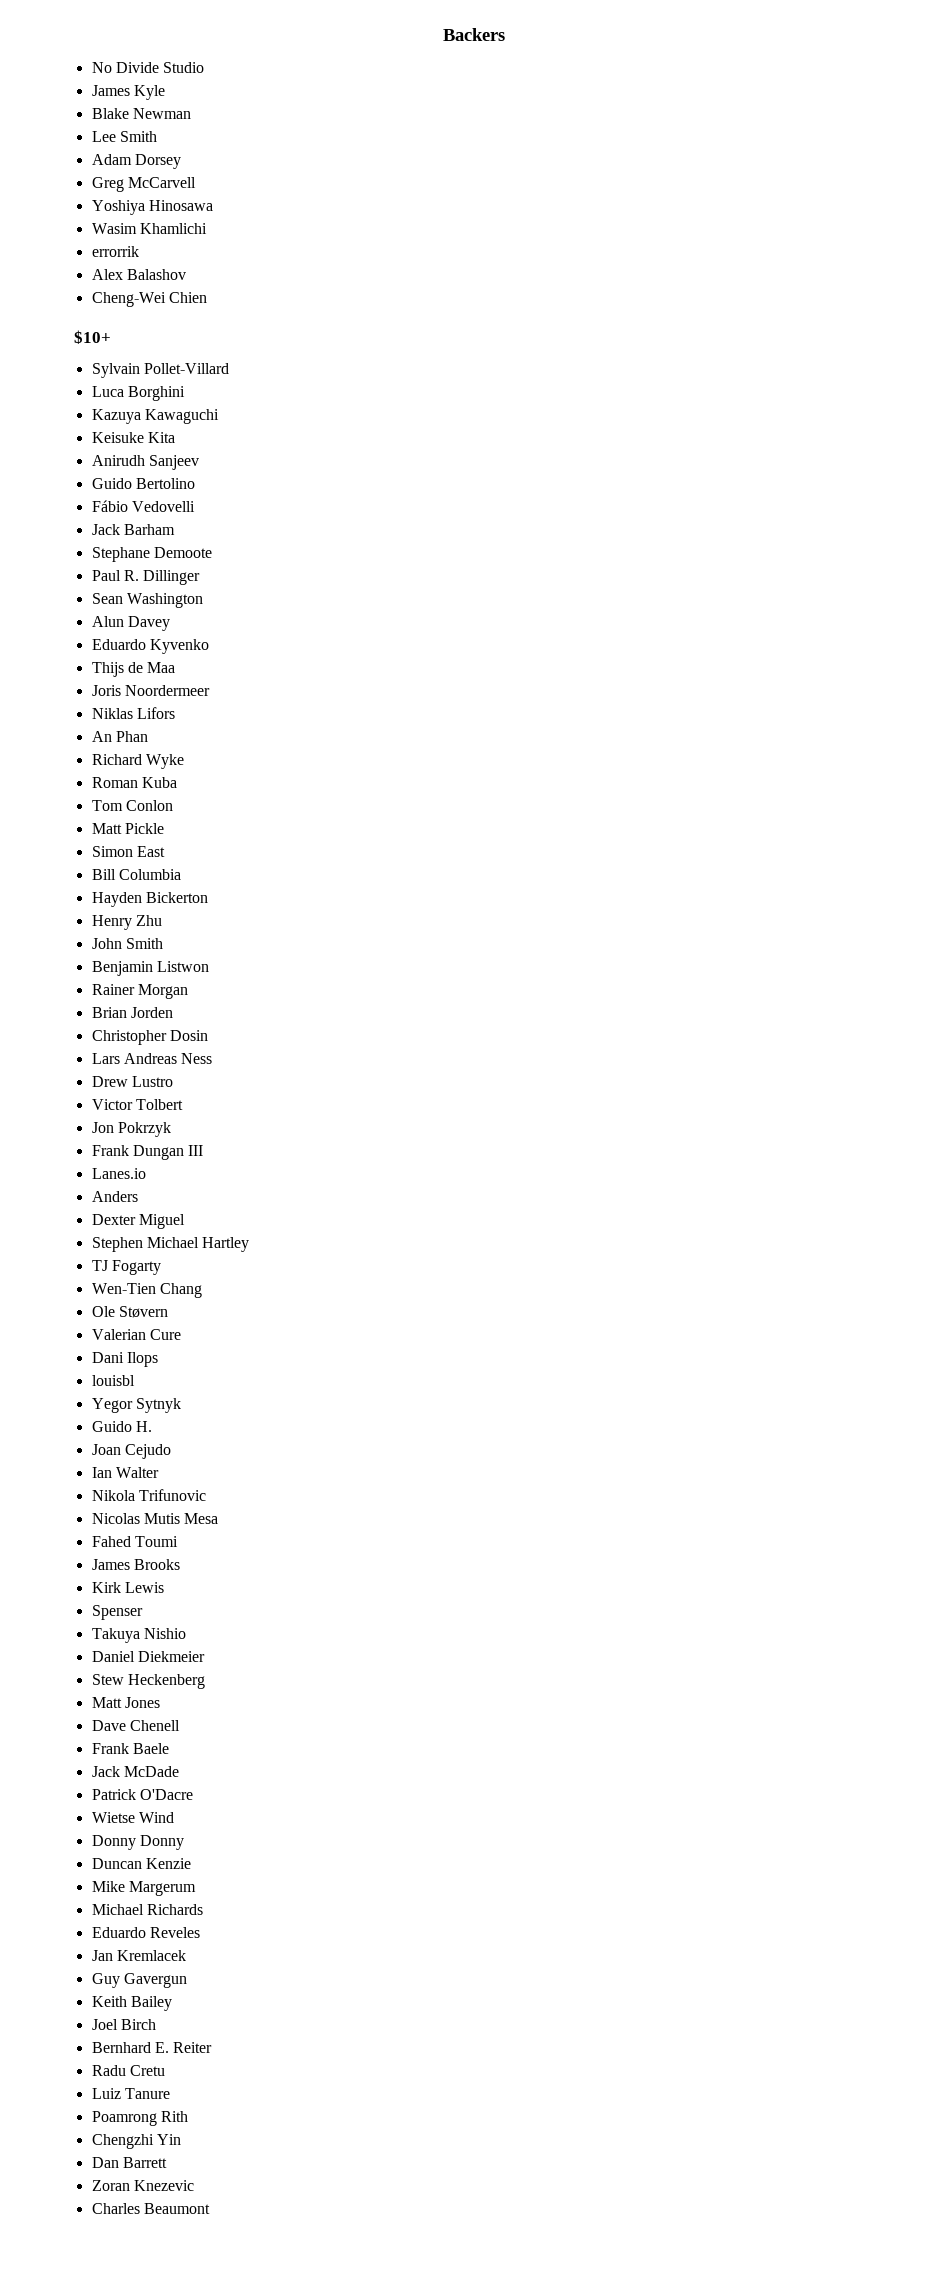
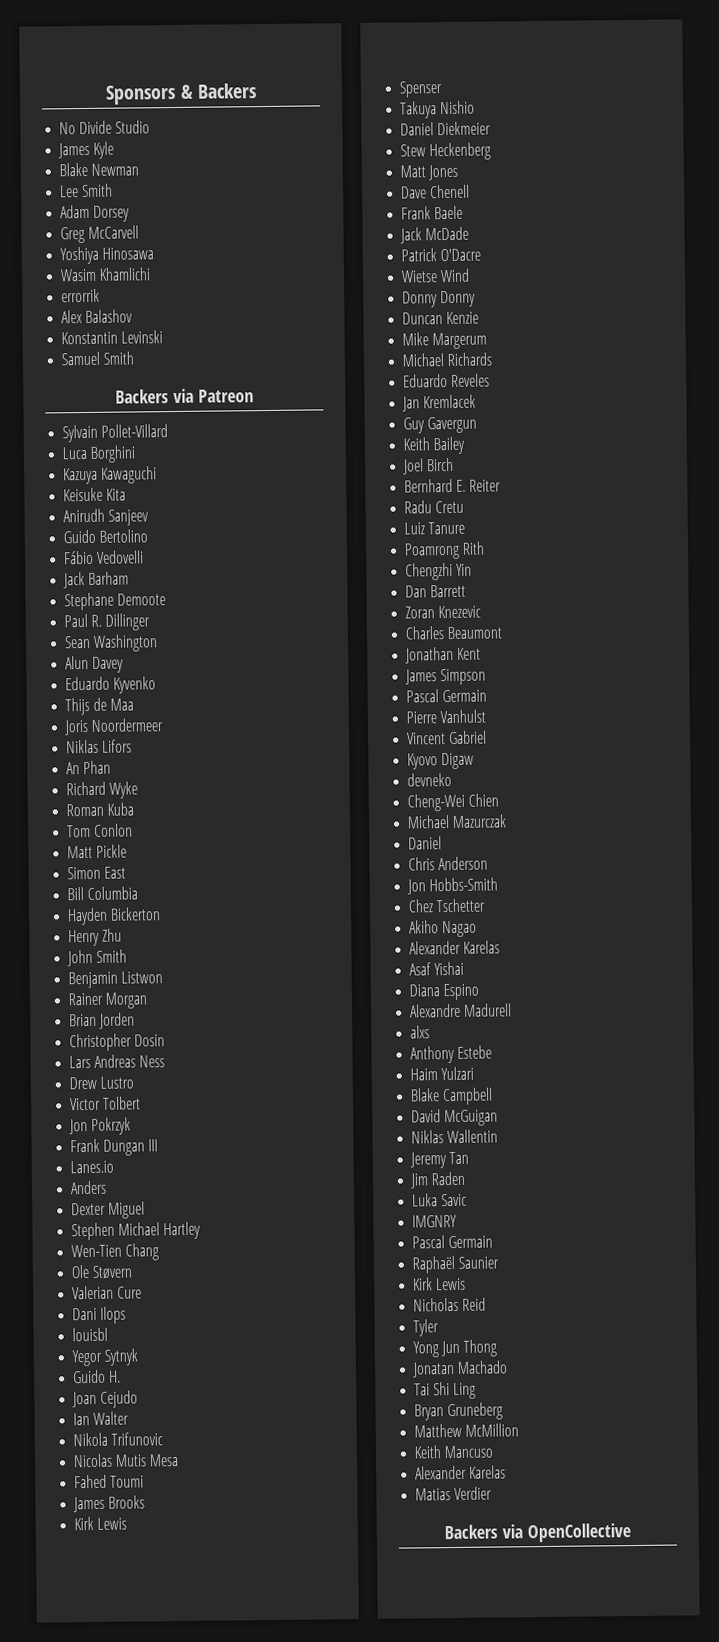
(442, 34) none -> [105,84,194,105] Sponsors &
[91,292,207,307] [74,330,111,344] Cheng-Wei Chien // $10+ -> [61,330,164,345] [61,351,135,366] [115,388,254,404] Konstantin Levinski // Samuel Smith // Backers via Patreon
[91,1260,161,1275] // TJ Fogarty -> (202, 1230) none
(210, 2208) none -> [405,646,482,664] [405,668,487,686] [406,689,488,703] [406,709,487,724] [407,730,488,745] [407,752,475,770] [407,772,453,787] [407,793,500,812] [407,814,508,829] [408,836,443,850] [408,856,489,871] [407,877,499,895] [408,898,487,913] [409,920,478,938] [409,940,501,955] [409,961,465,976] [409,983,480,1001] [410,1003,513,1018] [410,1025,431,1039] [410,1045,493,1064] [410,1066,475,1081] [410,1087,494,1106] [411,1109,499,1127] [411,1129,499,1144] [410,1151,470,1169] [410,1171,467,1189] [412,1193,468,1207] [412,1214,458,1228] [412,1235,494,1249] [412,1255,500,1274] [413,1277,467,1291] [413,1297,487,1312] [413,1319,440,1337] [413,1339,498,1358] [412,1360,509,1378] [414,1382,477,1400] [414,1402,504,1421] [414,1423,520,1438] [414,1445,495,1459] [415,1465,507,1480] [415,1486,493,1501] [444,1523,631,1543] // Jonathan Kent // James Simpson // Pascal Germain // Pierre Vanhulst // Vincent Gabriel // Kyovo Digaw // devneko // Cheng-Wei Chien // Michael Mazurczak // Daniel // Chris Anderson // Jon Hobbs-Smith // Chez Tschetter // Akiho Nagao // Alexander Karelas // Asaf Yishai // Diana Espino // Alexandre Madurell // alxs // Anthony Estebe // Haim Yulzari // Blake Campbell // David McGuigan // Niklas Wallentin // Jeremy Tan // Jim Raden // Luka Savic // IMGNRY // Pascal Germain // Raphaël Saunier // Kirk Lewis // Nicholas Reid // Tyler // Yong Jun Thong // Jonatan Machado // Tai Shi Ling // Bryan Gruneberg // Matthew McMillion // Keith Mancuso // Alexander Karelas // Matias Verdier // Backers via OpenCollective

